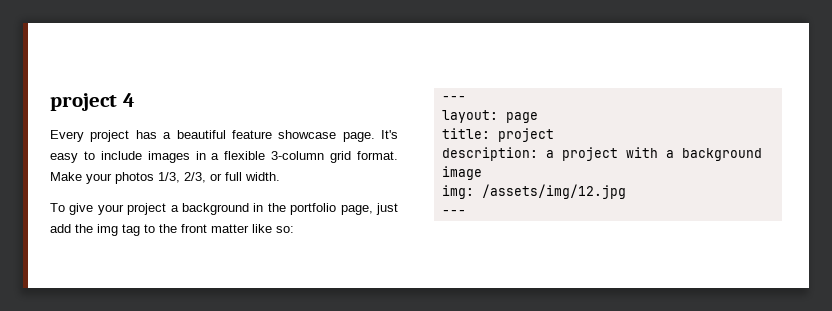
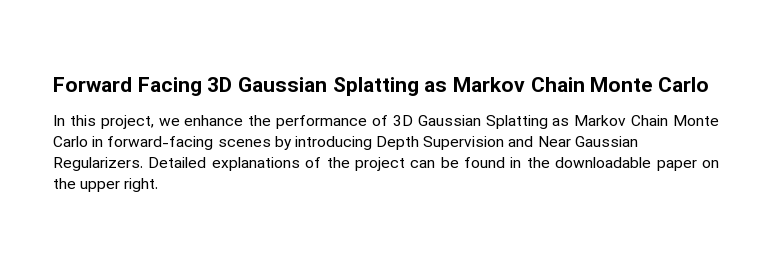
[50,93,135,111] [50,130,398,142] [50,151,398,163] [50,172,280,184] [50,203,398,215] [50,224,294,236] [441,96,466,101] [441,110,538,123] [441,128,554,142] [441,147,762,161] [441,166,482,180] [441,184,626,199] [441,210,466,215] project 4 // Every project has a beautiful feature showcase page. It's easy to include images in a flexible 3-column grid format. Make your photos 1/3, 2/3, or full width. // To give your project a background in the portfolio page, just add the img tag to the front matter like so: // --- // layout: page // title: project // description: a project with a background image // img: /assets/img/12.jpg // --- -> [53,77,710,96] [53,115,719,129] [53,136,638,150] [53,157,719,171] [53,178,159,192] Forward Facing 3D Gaussian Splatting as Markov Chain Monte Carlo // In this project, we enhance the performance of 3D Gaussian Splatting as Markov Chain Monte Carlo in forward-facing scenes by introducing Depth Supervision and Near Gaussian Regularizers. Detailed explanations of the project can be found in the downloadable paper on the upper right.

